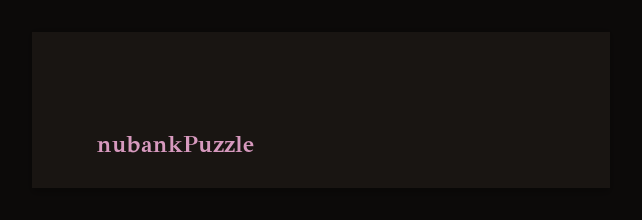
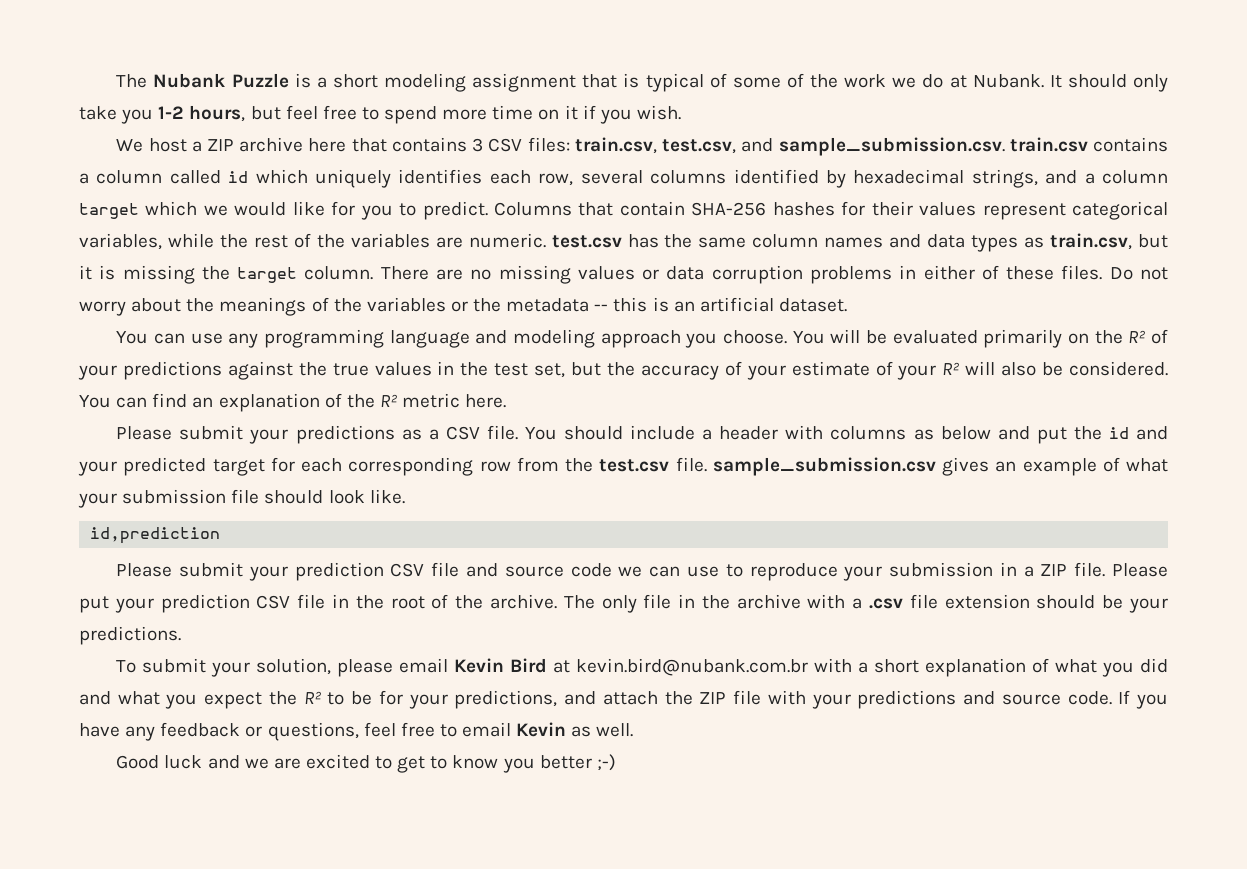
[97,136,254,153] nubankPuzzle -> [116,73,1169,92] [79,105,681,124] [116,137,1168,156] [79,169,1168,188] [79,201,1169,220] [79,233,1169,252] [79,265,1169,284] [79,297,847,316] [116,329,1168,348] [78,361,1168,380] [79,393,507,412] [116,425,1168,444] [78,457,1168,476] [78,489,405,508] [90,527,221,544] [116,562,1168,581] [79,594,1168,613] [79,626,181,645] [116,658,1168,677] [79,690,1168,709] [79,722,634,741] [116,754,616,773] The Nubank Puzzle is a short modeling assignment that is typical of some of the work we do at Nubank. It should only take you 1-2 hours, but feel free to spend more time on it if you wish. // We host a ZIP archive here that contains 3 CSV files: train.csv, test.csv, and sample_submission.csv. train.csv contains a column called id which uniquely identifies each row, several columns identified by hexadecimal strings, and a column target which we would like for you to predict. Columns that contain SHA-256 hashes for their values represent categorical variables, while the rest of the variables are numeric. test.csv has the same column names and data types as train.csv, but it is missing the target column. There are no missing values or data corruption problems in either of these files. Do not worry about the meanings of the variables or the metadata -- this is an artificial dataset. // You can use any programming language and modeling approach you choose. You will be evaluated primarily on the R² of your predictions against the true values in the test set, but the accuracy of your estimate of your R² will also be considered. You can find an explanation of the R² metric here. // Please submit your predictions as a CSV file. You should include a header with columns as below and put the id and your predicted target for each corresponding row from the test.csv file. sample_submission.csv gives an example of what your submission file should look like. // id,prediction // Please submit your prediction CSV file and source code we can use to reproduce your submission in a ZIP file. Please put your prediction CSV file in the root of the archive. The only file in the archive with a .csv file extension should be your predictions. // To submit your solution, please email Kevin Bird at kevin.bird@nubank.com.br with a short explanation of what you did and what you expect the R² to be for your predictions, and attach the ZIP file with your predictions and source code. If you have any feedback or questions, feel free to email Kevin as well. // Good luck and we are excited to get to know you better ;-)

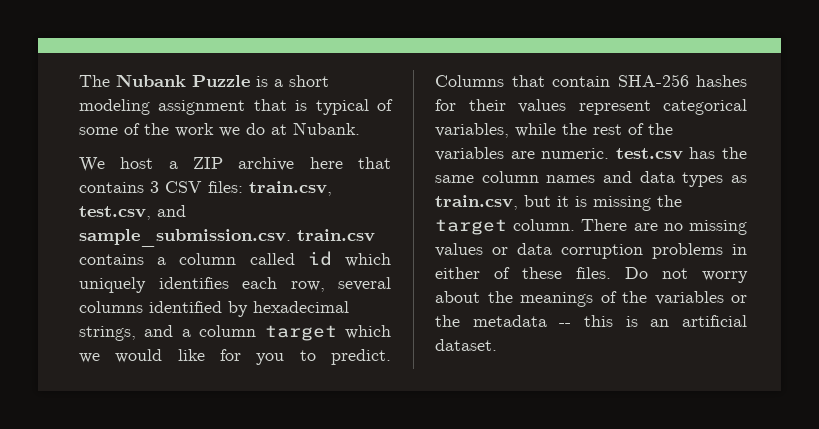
[1049,74,1169,92] [79,105,681,124] It should only take you 1-2 hours, but feel free to spend more time on it if you wish. -> (360, 128) none
[116,329,1168,348] [78,361,1168,380] [79,393,507,412] [116,425,1168,444] [78,457,1168,476] [78,489,405,508] [90,527,221,544] [116,562,1168,581] [79,594,1168,613] [79,626,181,645] [116,658,1168,677] [79,690,1168,709] [79,722,634,741] [116,754,616,773] // You can use any programming language and modeling approach you choose. You will be evaluated primarily on the R² of your predictions against the true values in the test set, but the accuracy of your estimate of your R² will also be considered. You can find an explanation of the R² metric here. // Please submit your predictions as a CSV file. You should include a header with columns as below and put the id and your predicted target for each corresponding row from the test.csv file. sample_submission.csv gives an example of what your submission file should look like. // id,prediction // Please submit your prediction CSV file and source code we can use to reproduce your submission in a ZIP file. Please put your prediction CSV file in the root of the archive. The only file in the archive with a .csv file extension should be your predictions. // To submit your solution, please email Kevin Bird at kevin.bird@nubank.com.br with a short explanation of what you did and what you expect the R² to be for your predictions, and attach the ZIP file with your predictions and source code. If you have any feedback or questions, feel free to email Kevin as well. // Good luck and we are excited to get to know you better ;-) -> (497, 345) none

